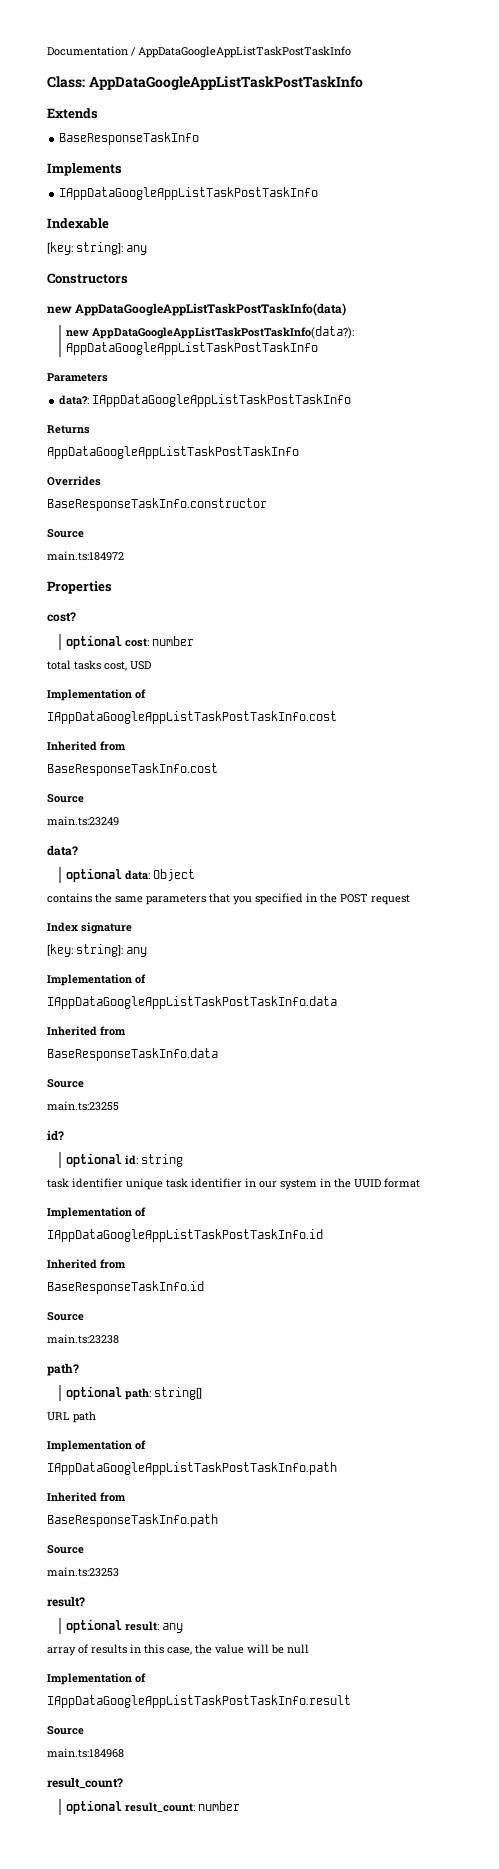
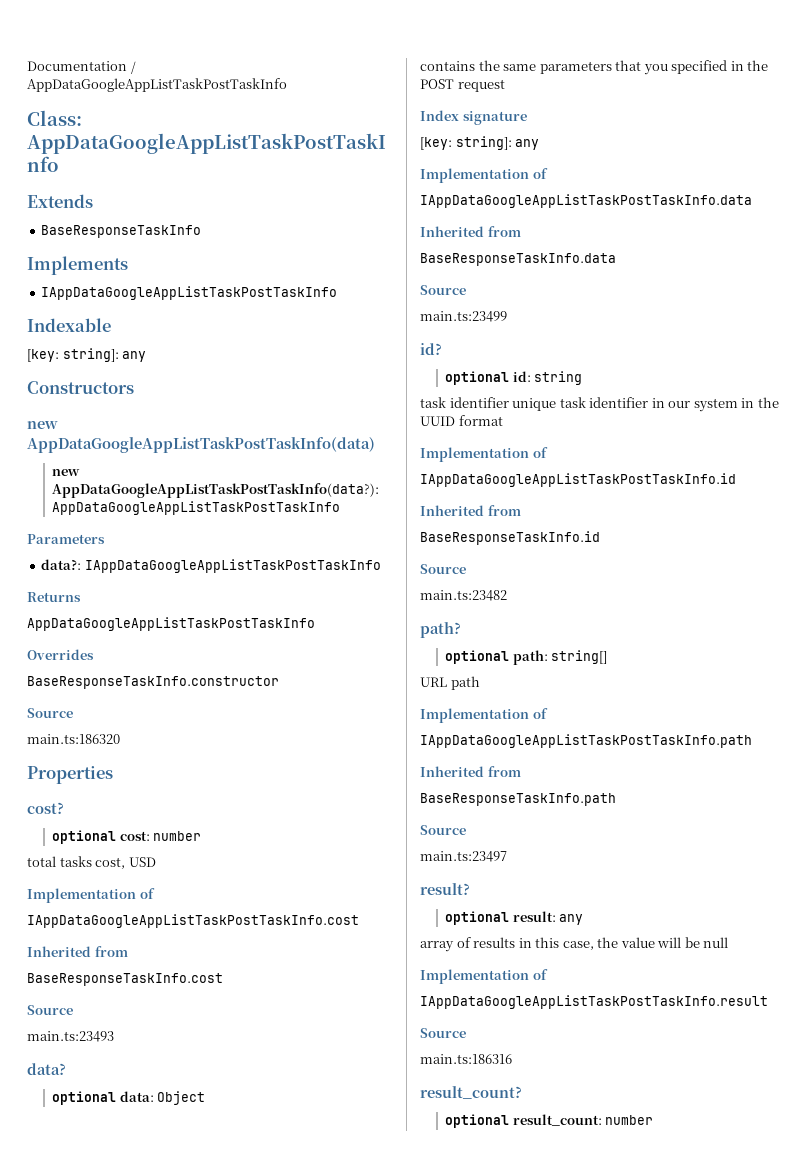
[47,551,124,561] main.ts:184972 -> [27,734,120,744] main.ts:186320
[47,816,119,826] main.ts:23249 -> [27,1031,114,1042] main.ts:23493
[47,1101,119,1111] main.ts:23255 -> [420,311,507,322] main.ts:23499
[47,1334,119,1344] main.ts:23238 -> [420,590,507,601] main.ts:23482
[47,1567,119,1577] main.ts:23253 -> [420,851,507,862] main.ts:23497
[47,1748,124,1758] main.ts:184968 -> [420,1054,512,1064] main.ts:186316

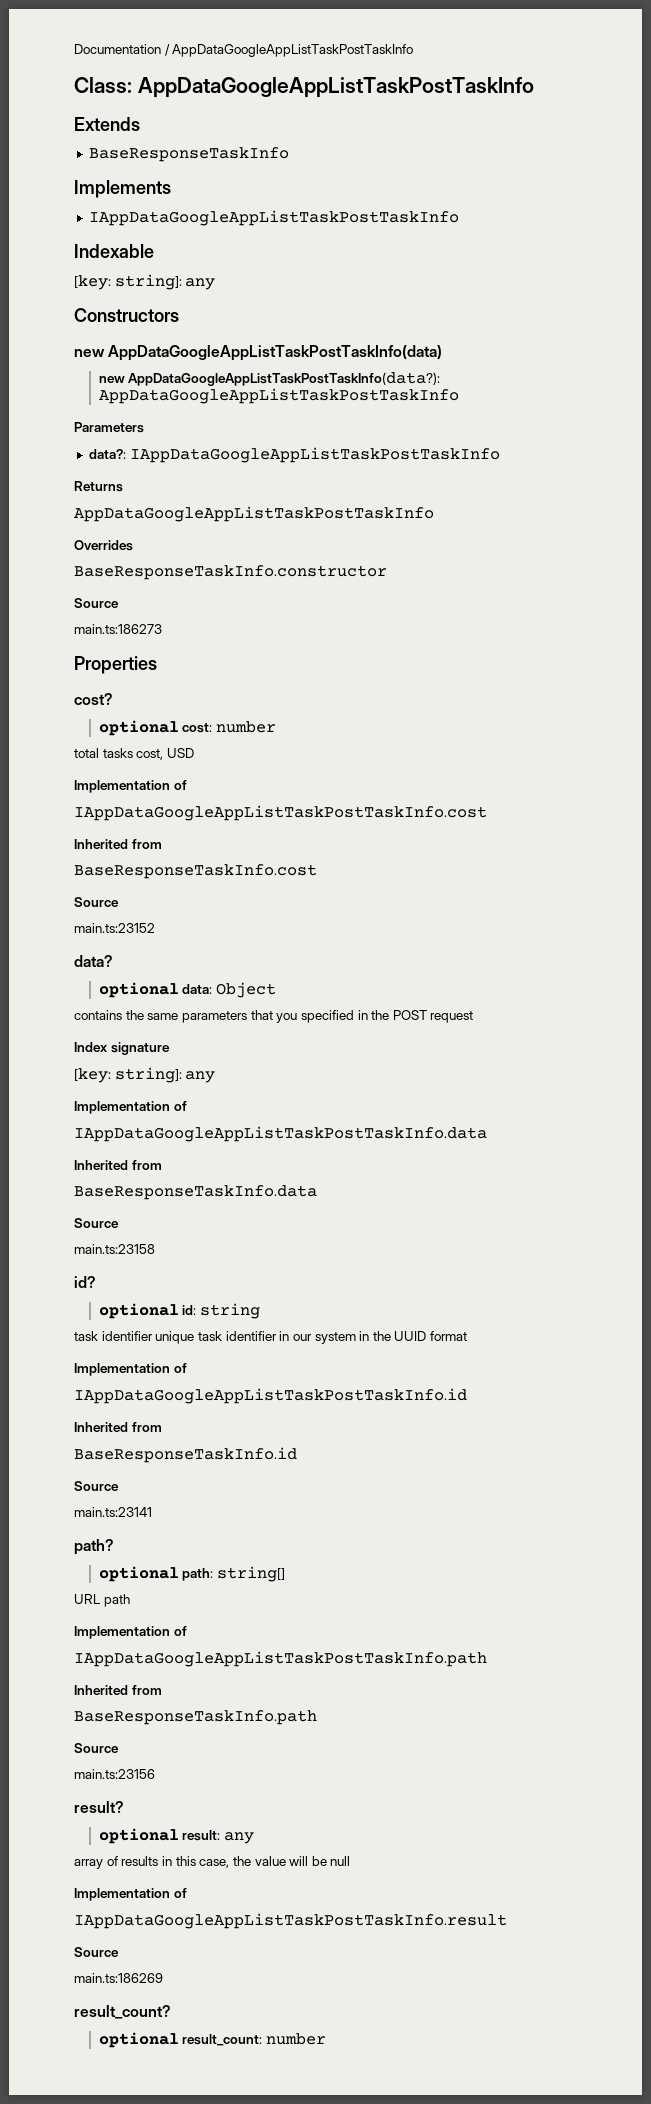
[27,734,120,744] main.ts:186320 -> [74,624,162,634] main.ts:186273
[27,1031,114,1042] main.ts:23493 -> [74,923,155,933] main.ts:23152
[420,311,507,322] main.ts:23499 -> [74,1244,155,1254] main.ts:23158
[420,590,507,601] main.ts:23482 -> [74,1507,152,1517] main.ts:23141
[420,851,507,862] main.ts:23497 -> [74,1769,155,1779] main.ts:23156
[420,1054,512,1064] main.ts:186316 -> [74,1973,163,1983] main.ts:186269

